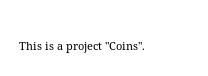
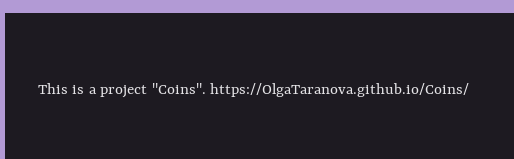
(145, 46) none -> [210,83,470,97] https://OlgaTaranova.github.io/Coins/

